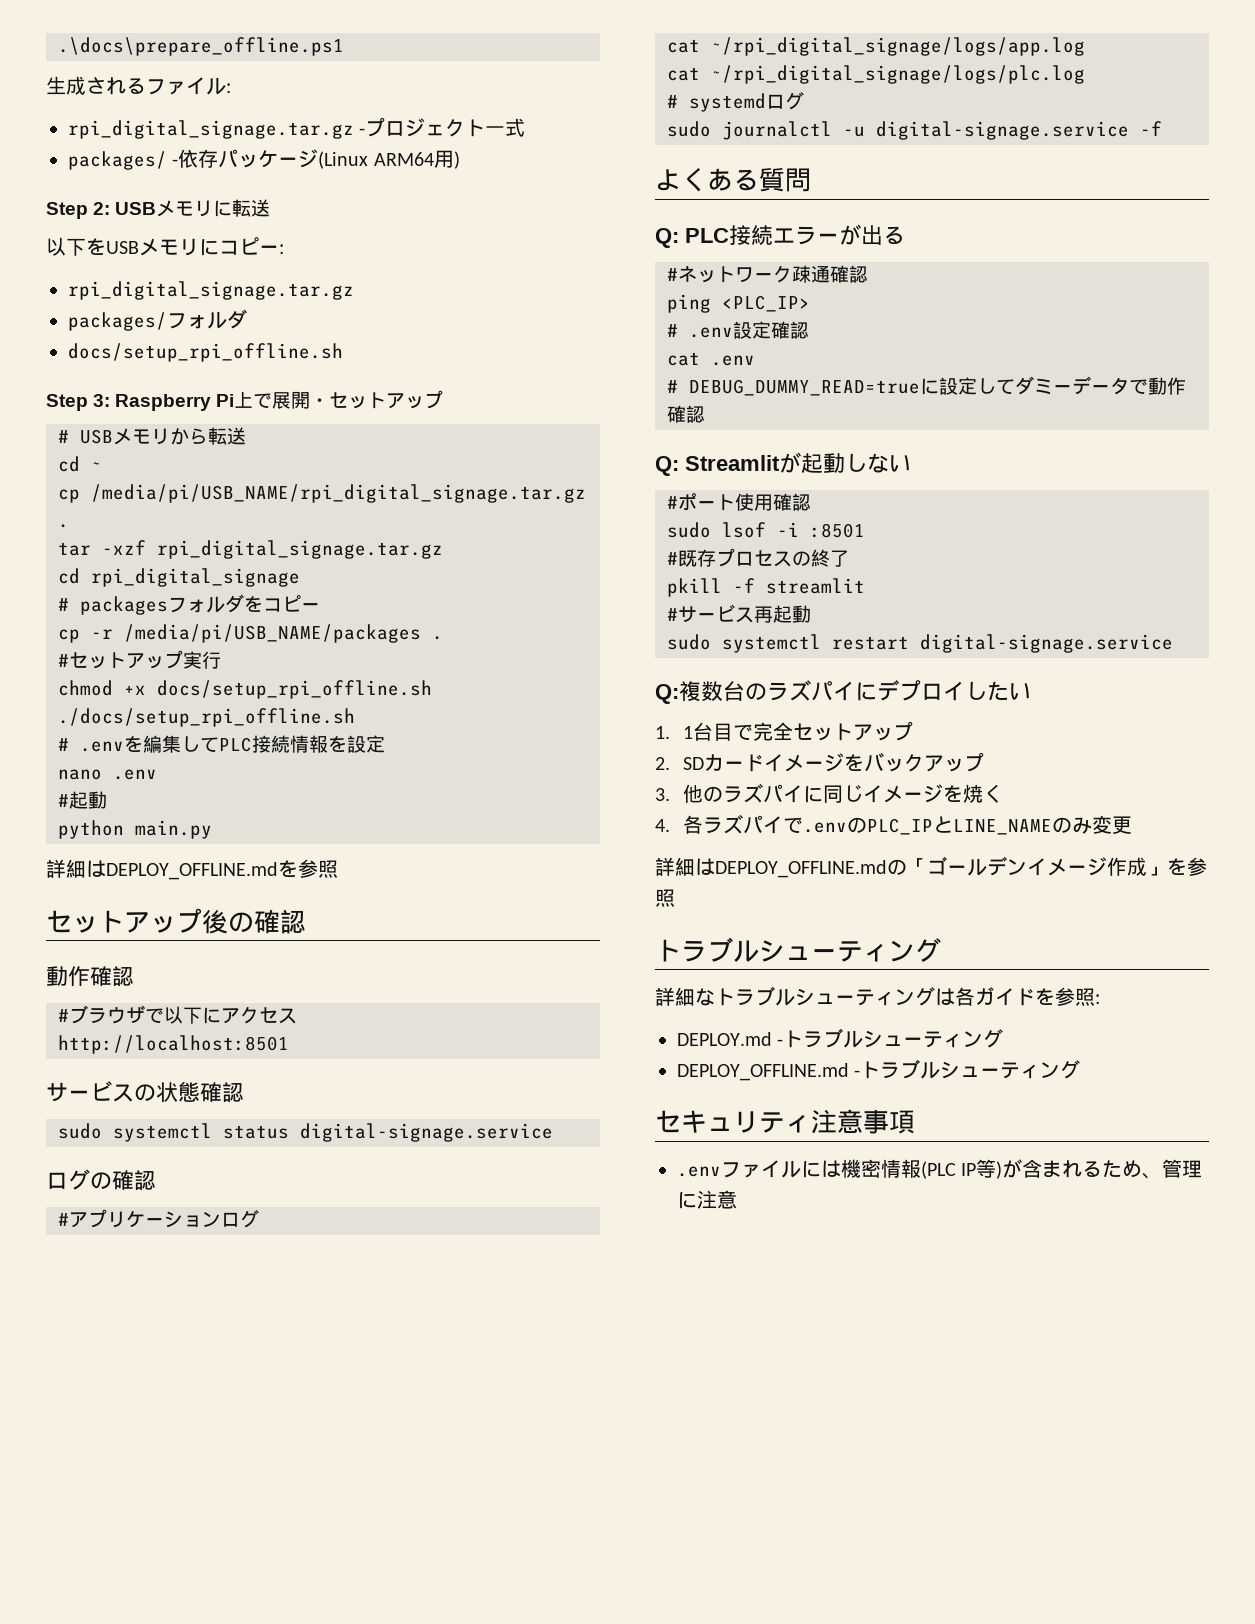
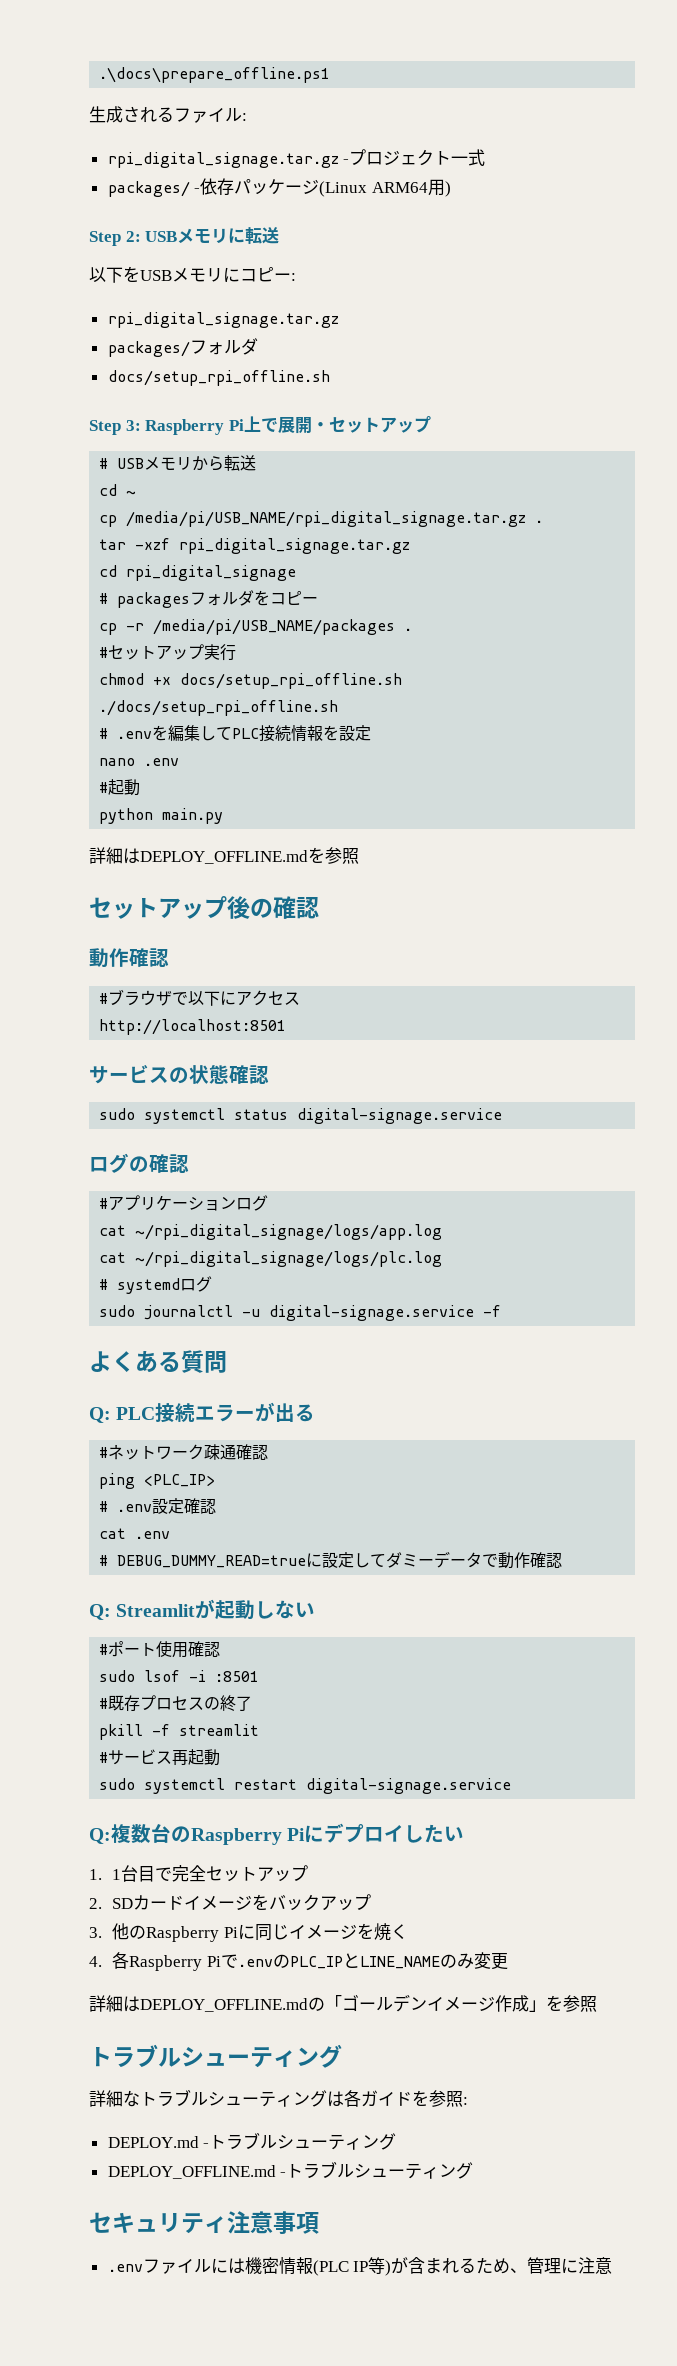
[767,680,855,701] ラズパイ -> [191,1828,306,1845] Raspberry Pi
[722,783,803,803] ラズパイ -> [145,1926,238,1942] Raspberry Pi
[702,814,783,834] ラズパイ -> [128,1955,221,1971] Raspberry Pi

